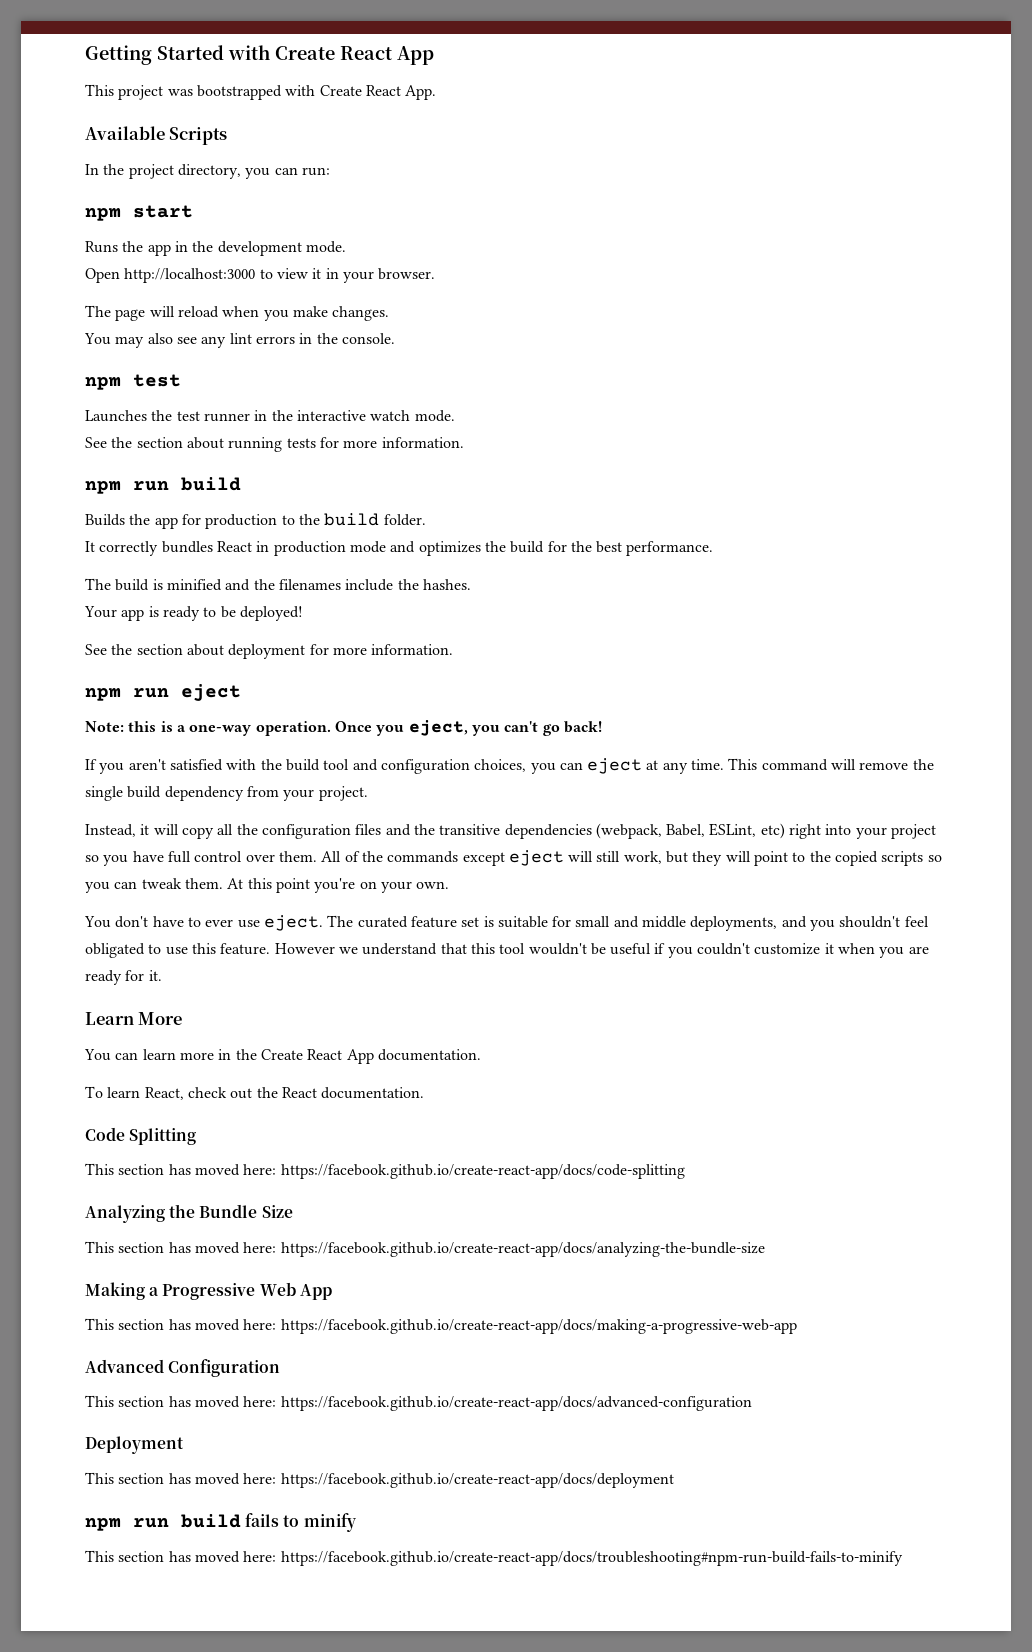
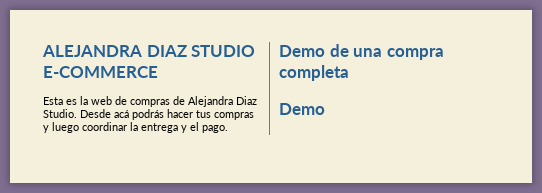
[85,45,434,65] [85,84,437,100] [85,126,228,145] [85,164,330,179] [85,205,193,221] [85,241,346,256] [85,268,436,283] [85,305,390,321] [84,333,395,348] [85,374,181,390] [85,410,455,422] [85,437,464,452] [85,477,241,494] [85,513,426,529] [85,541,714,556] [85,578,471,591] [84,606,303,621] [85,644,454,659] [85,684,241,701] [85,720,602,736] [85,758,934,774] [85,786,368,801] [85,823,937,839] [85,850,942,866] [85,878,450,893] [84,915,929,931] [85,943,929,958] [85,970,162,985] [85,1012,183,1025] [84,1049,481,1064] [85,1086,425,1100] [85,1127,197,1145] [85,1163,685,1179] [85,1204,293,1223] [85,1241,765,1257] [85,1282,332,1300] [85,1318,797,1334] [85,1359,281,1377] [85,1395,752,1411] [85,1436,184,1454] [85,1472,674,1488] [85,1513,356,1532] [85,1550,903,1566] Getting Started with Create React App // This project was bootstrapped with Create React App. // Available Scripts // In the project directory, you can run: // npm start // Runs the app in the development mode. // Open http://localhost:3000 to view it in your browser. // The page will reload when you make changes. // You may also see any lint errors in the console. // npm test // Launches the test runner in the interactive watch mode. // See the section about running tests for more information. // npm run build // Builds the app for production to the build folder. // It correctly bundles React in production mode and optimizes the build for the best performance. // The build is minified and the filenames include the hashes. // Your app is ready to be deployed! // See the section about deployment for more information. // npm run eject // Note: this is a one-way operation. Once you eject, you can't go back! // If you aren't satisfied with the build tool and configuration choices, you can eject at any time. This command will remove the single build dependency from your project. // Instead, it will copy all the configuration files and the transitive dependencies (webpack, Babel, ESLint, etc) right into your project so you have full control over them. All of the commands except eject will still work, but they will point to the copied scripts so you can tweak them. At this point you're on your own. // You don't have to ever use eject. The curated feature set is suitable for small and middle deployments, and you shouldn't feel obligated to use this feature. However we understand that this tool wouldn't be useful if you couldn't customize it when you are ready for it. // Learn More // You can learn more in the Create React App documentation. // To learn React, check out the React documentation. // Code Splitting // This section has moved here: https://facebook.github.io/create-react-app/docs/code-splitting // Analyzing the Bundle Size // This section has moved here: https://facebook.github.io/create-react-app/docs/analyzing-the-bundle-size // Making a Progressive Web App // This section has moved here: https://facebook.github.io/create-react-app/docs/making-a-progressive-web-app // Advanced Configuration // This section has moved here: https://facebook.github.io/create-react-app/docs/advanced-configuration // Deployment // This section has moved here: https://facebook.github.io/create-react-app/docs/deployment // npm run build fails to minify // This section has moved here: https://facebook.github.io/create-react-app/docs/troubleshooting#npm-run-build-fails-to-minify -> [42,45,256,57] [43,66,158,78] [43,96,257,107] [43,109,254,120] [43,122,228,133] [279,44,444,60] [279,65,349,81] [279,103,325,115] ALEJANDRA DIAZ STUDIO E-COMMERCE // Esta es la web de compras de Alejandra Diaz Studio. Desde acá podrás hacer tus compras y luego coordinar la entrega y el pago. // Demo de una compra completa // Demo

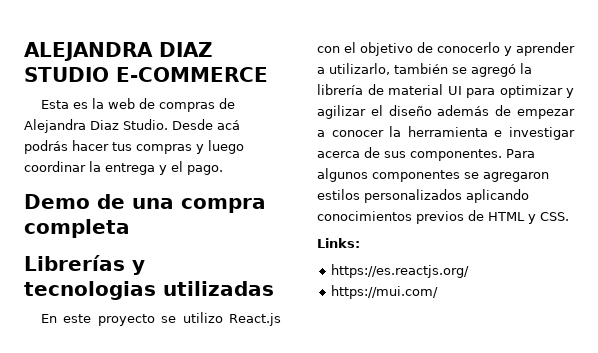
[279,103,325,115] Demo -> [24,255,145,275] [24,281,274,300] [40,312,281,326] [317,42,575,56] [317,63,532,77] [317,84,574,98] [317,105,575,119] [317,126,575,140] [317,147,535,161] [317,168,549,182] [317,189,529,203] [317,210,569,224] [317,238,360,248] [330,264,469,278] [330,285,438,299] Librerías y tecnologias utilizadas // En este proyecto se utilizo React.js con el objetivo de conocerlo y aprender a utilizarlo, también se agregó la librería de material UI para optimizar y agilizar el diseño además de empezar a conocer la herramienta e investigar acerca de sus componentes. Para algunos componentes se agregaron estilos personalizados aplicando conocimientos previos de HTML y CSS. // Links: // https://es.reactjs.org/ // https://mui.com/

